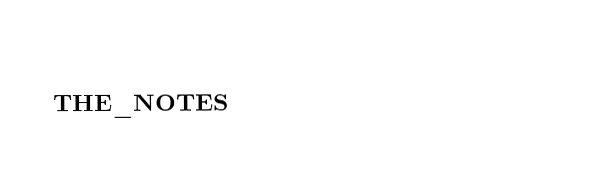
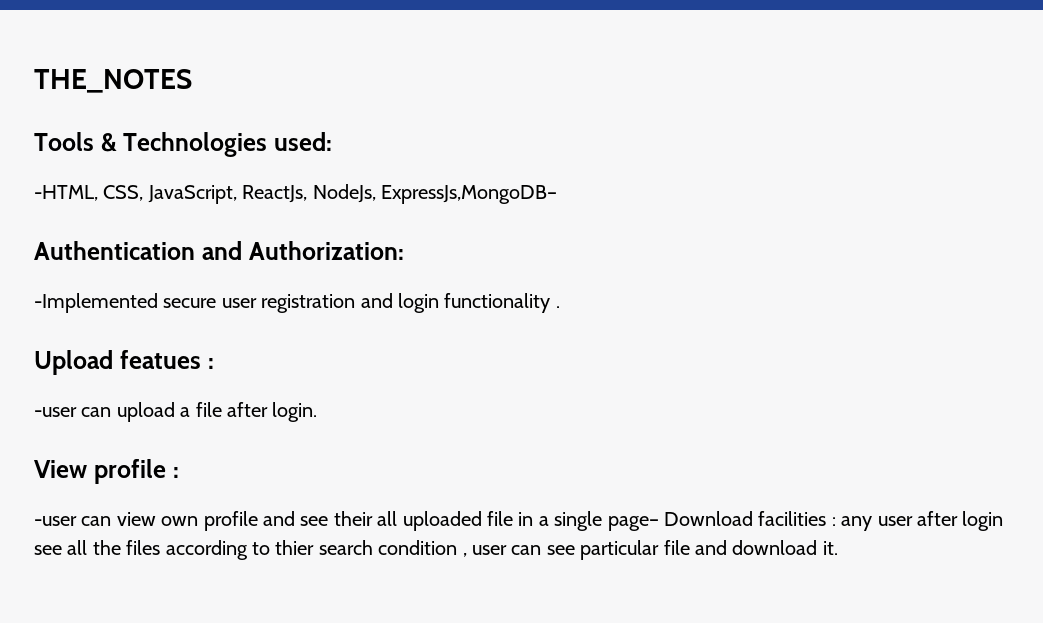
(229, 106) none -> [34,132,333,157] [34,184,557,204] [34,241,404,260] [34,293,560,313] [34,350,214,375] [34,402,318,422] [34,459,179,484] [34,511,1004,531] [34,540,838,560] // Tools & Technologies used: // -HTML, CSS, JavaScript, ReactJs, NodeJs, ExpressJs,MongoDB– // Authentication and Authorization: // -Implemented secure user registration and login functionality . // Upload featues : // -user can upload a file after login. // View profile : // -user can view own profile and see their all uploaded file in a single page– Download facilities : any user after login see all the files according to thier search condition , user can see particular file and download it.

